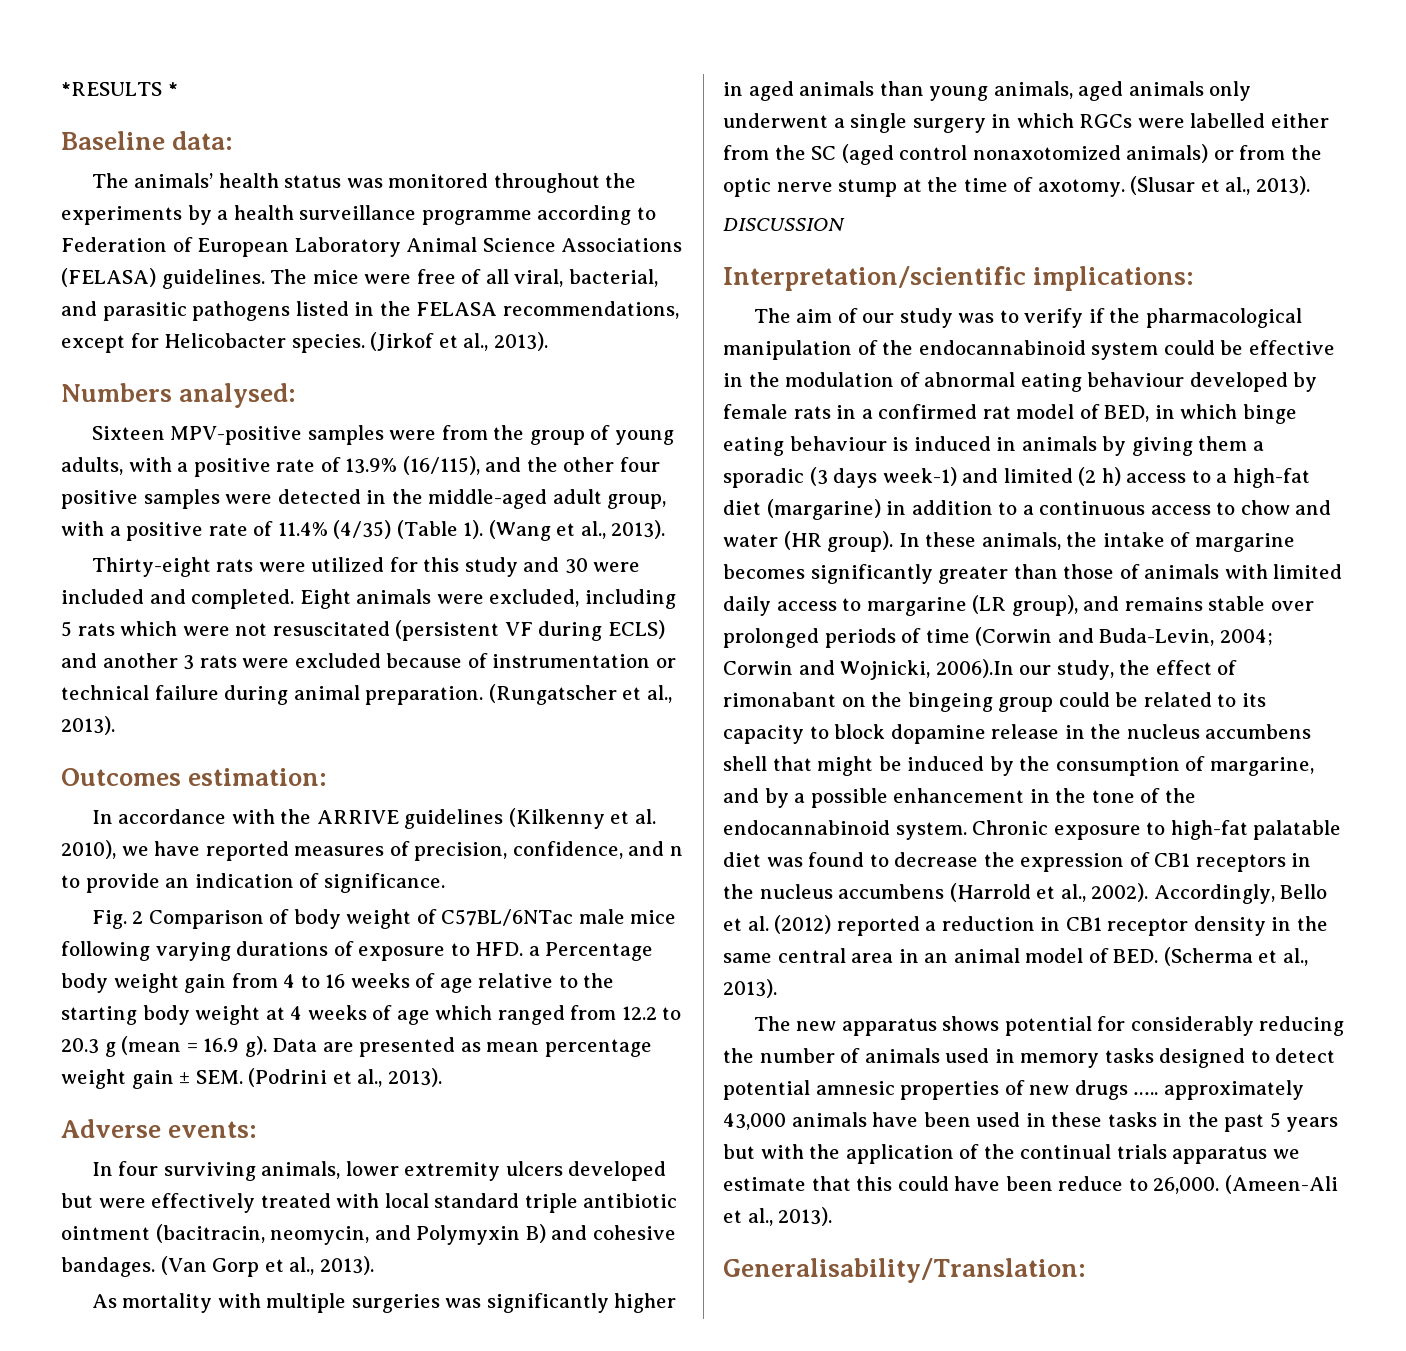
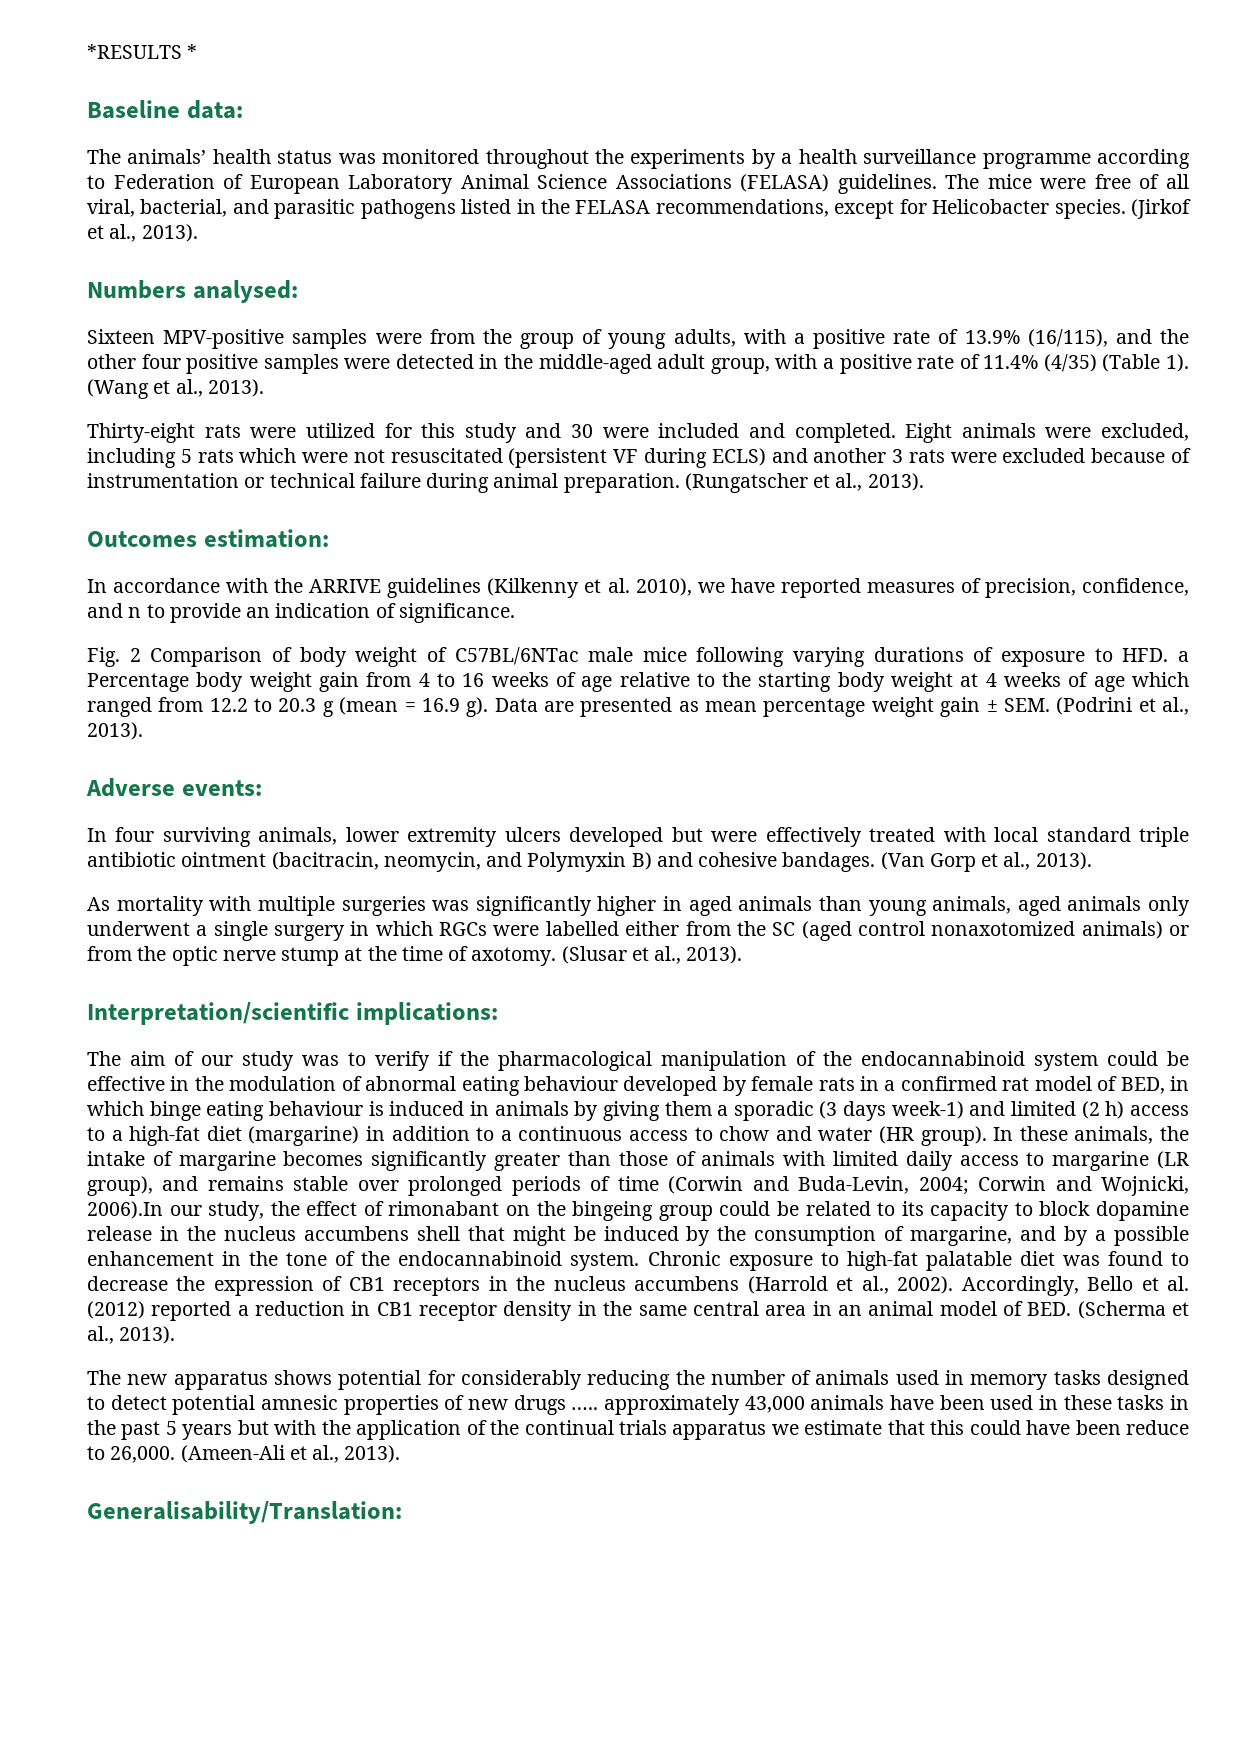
[723,218,845,231] // DISCUSSION -> (743, 955) none

